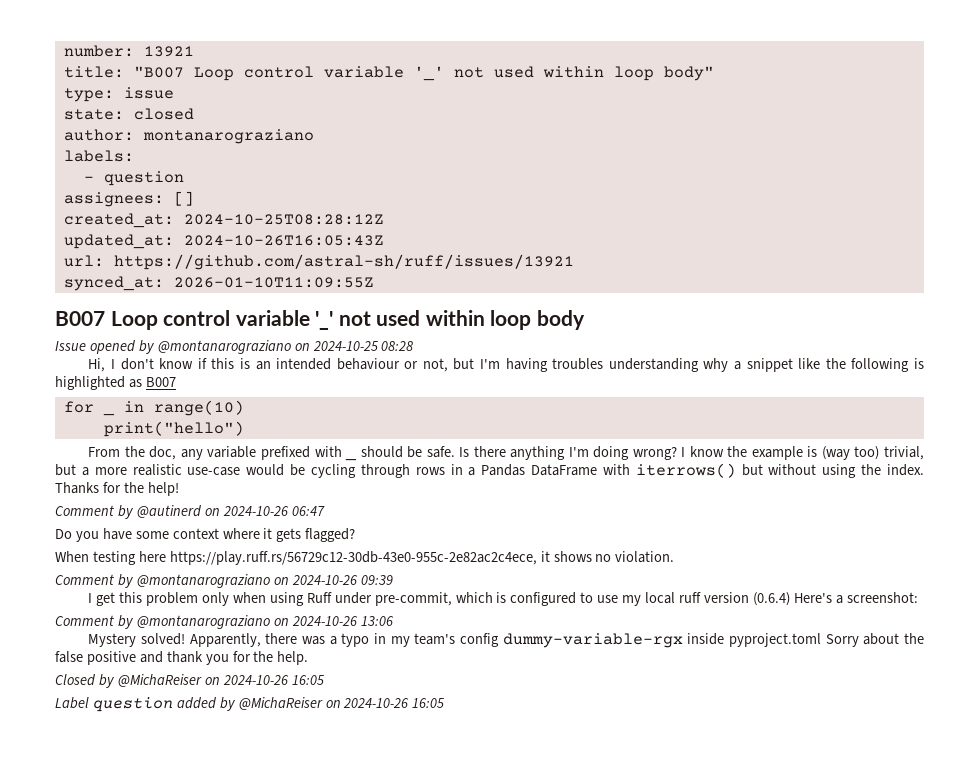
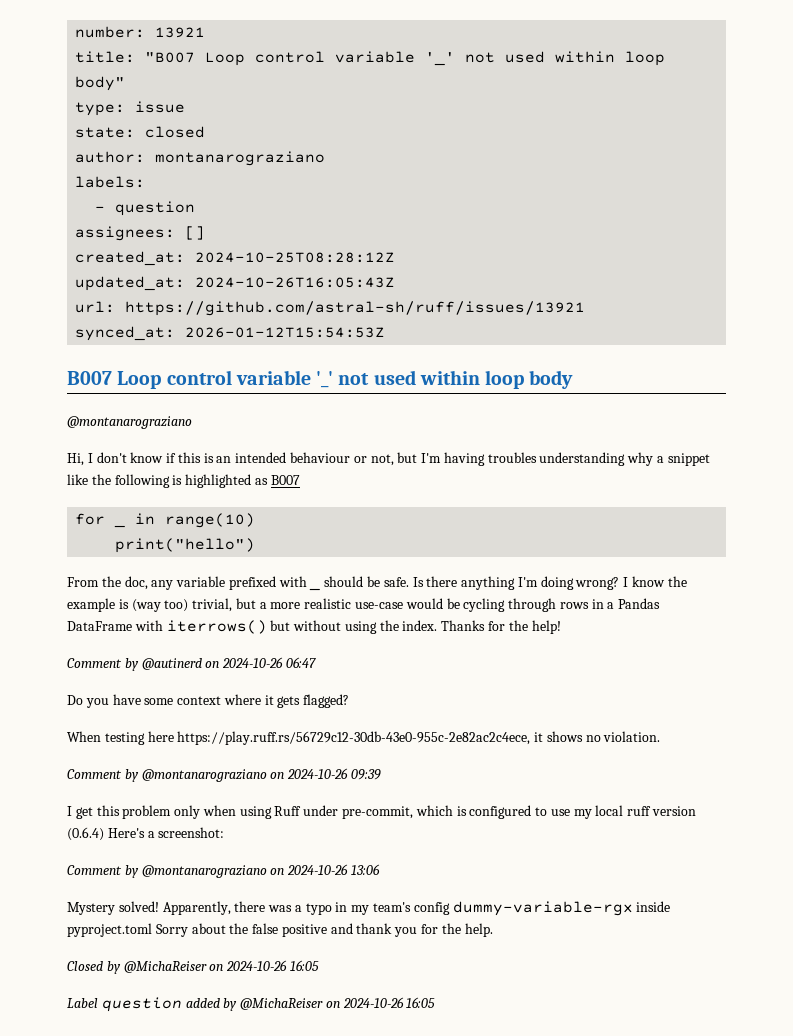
[173,277,374,288] 2026-01-10T11:09:55Z -> [185,327,386,338] 2026-01-12T15:54:53Z
[55,340,414,354] Issue opened by @montanarograziano on 2024-10-25 08:28 -> [67,416,192,429] @montanarograziano

